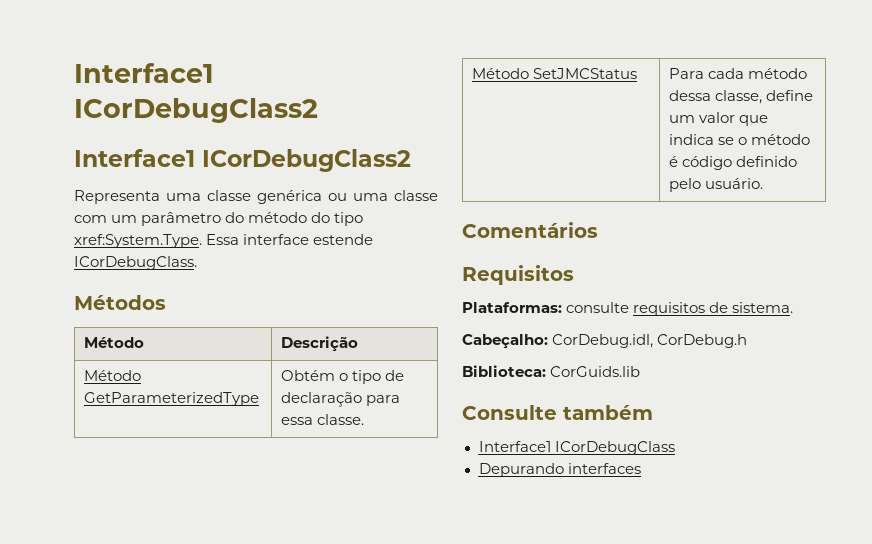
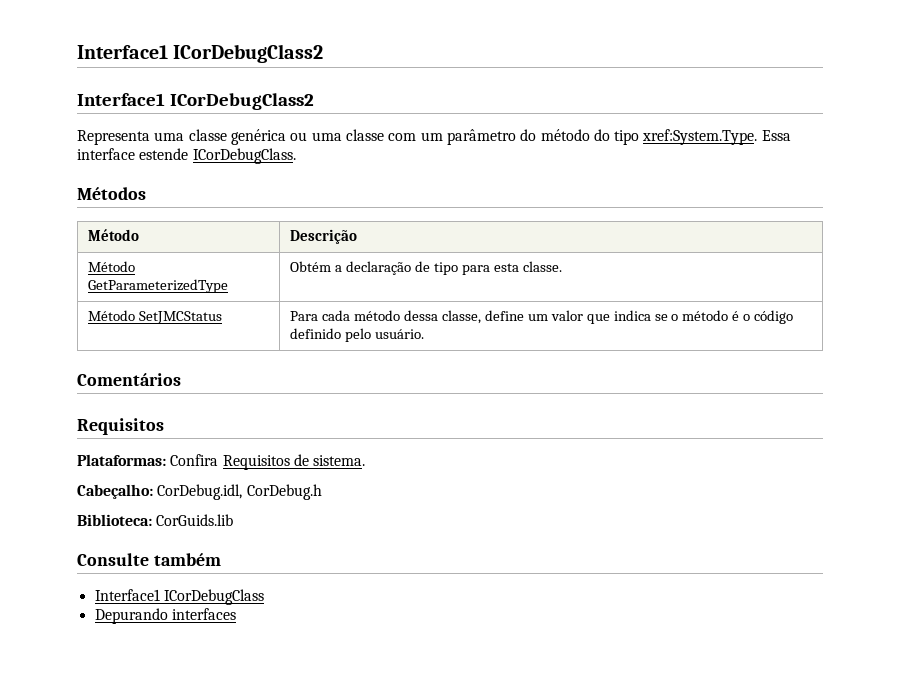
[339,370,405,384] [281,392,401,407] [281,417,314,425] o tipo de declaração para essa -> [335,261,519,275] a declaração de tipo para esta
(679, 161) none -> [743,314,751,321] o
[566,302,706,316] consulte requisitos -> [170,454,290,470] Confira Requisitos

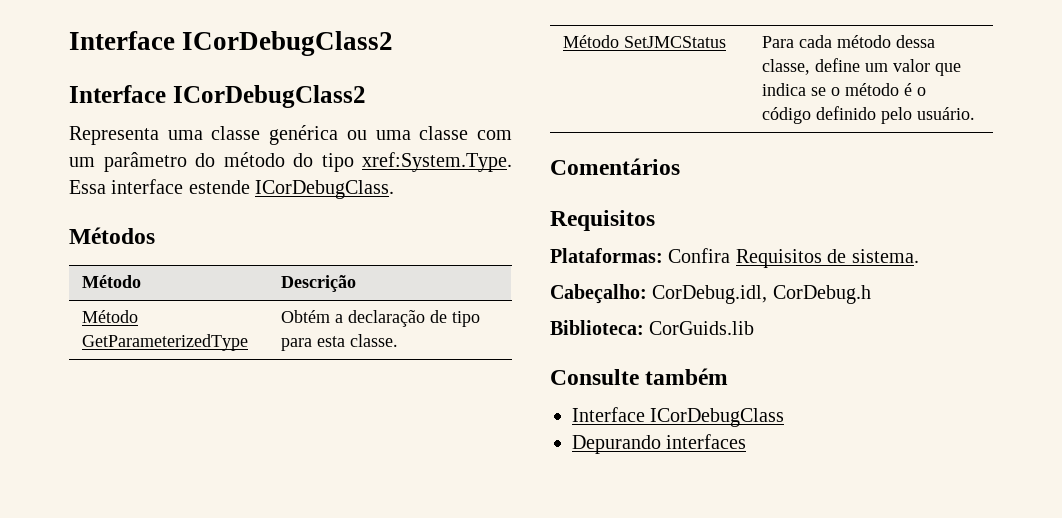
[77,44,324,63] [77,93,165,106] Interface1 ICorDebugClass2 // Interface1 -> [69,31,394,56] [69,85,166,103] Interface ICorDebugClass2 // Interface
[94,589,160,601] Interface1 -> [572,407,645,422] Interface

